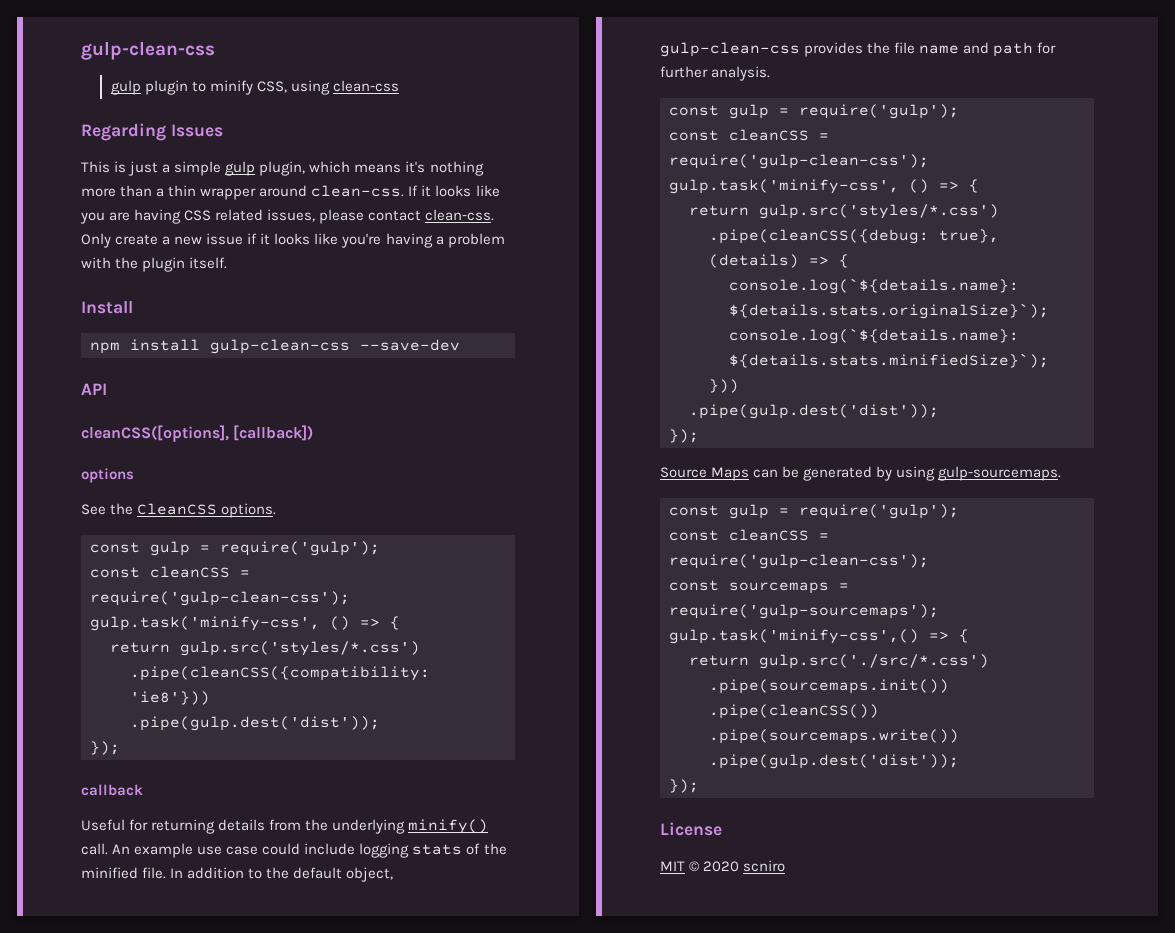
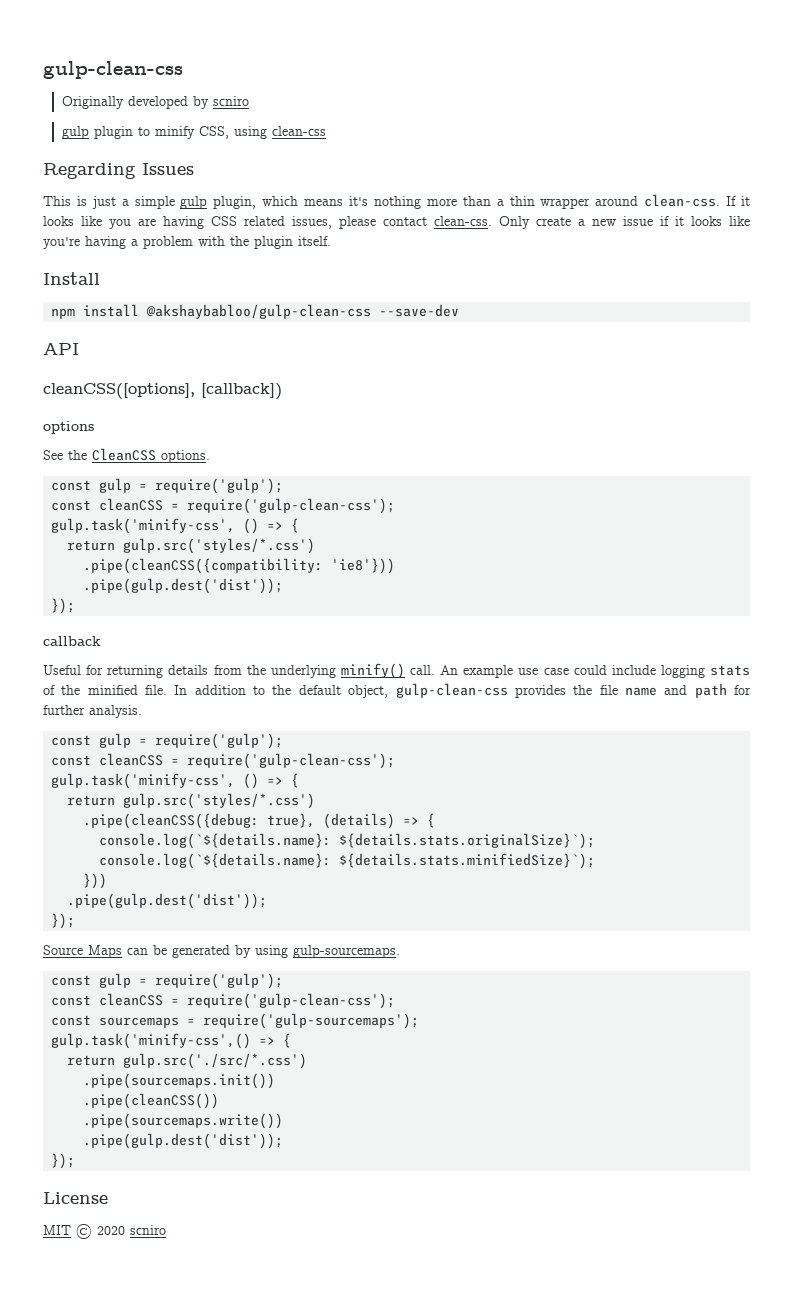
[81,41,215,60] gulp-clean-css -> [43,61,183,79] [62,96,250,109] gulp-clean-css // Originally developed by scniro
[210,339,350,354] gulp-clean-css -> [146,304,372,319] @akshaybabloo/gulp-clean-css

